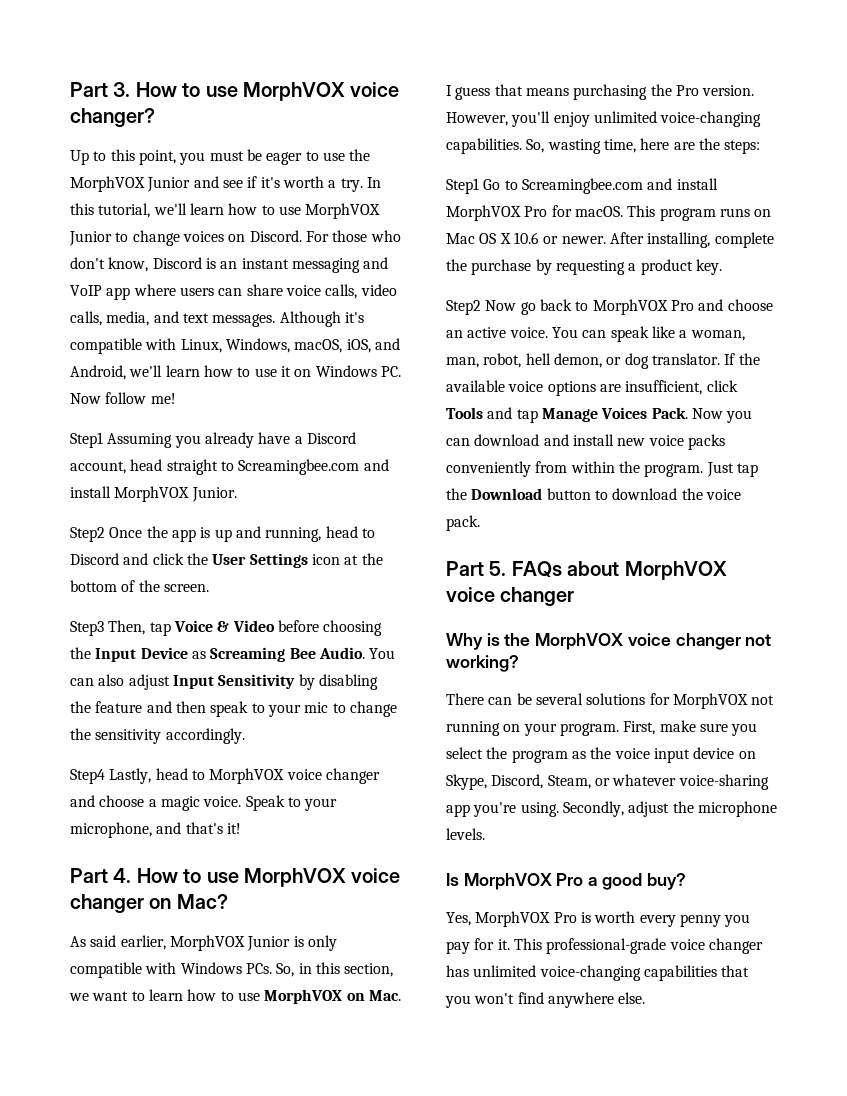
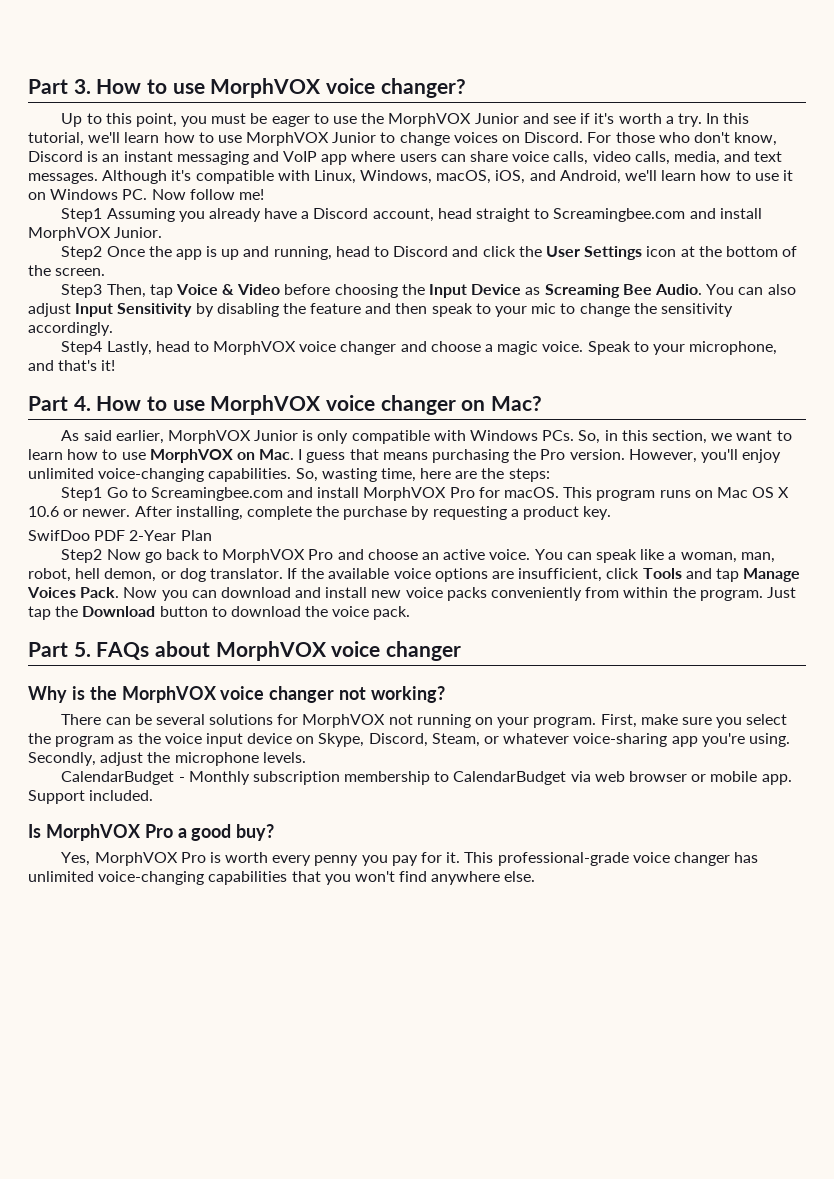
(722, 267) none -> [28,530,212,541] // SwifDoo PDF 2-Year Plan
(485, 834) none -> [61,771,792,785] [28,790,154,804] // CalendarBudget - Monthly subscription membership to CalendarBudget via web browser or mobile app. Support included.

